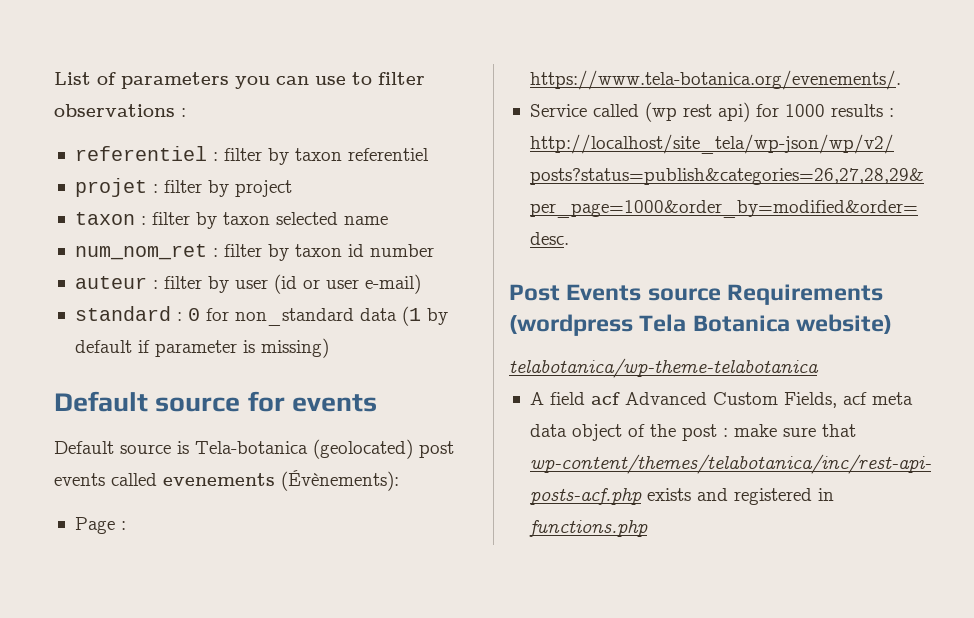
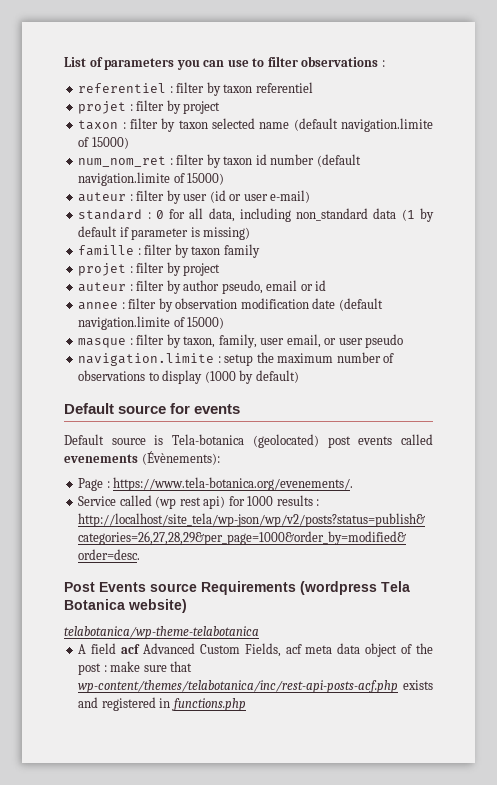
(388, 220) none -> [293,118,433,132] [78,137,129,149] (default navigation.limite of 15000)
(434, 250) none -> [316,154,361,167] [78,172,225,186] (default navigation.limite of 15000)
(229, 314) none -> [189,208,291,222] all data, including
(329, 348) none -> [78,244,260,258] [78,262,221,276] [78,280,327,294] [78,298,383,312] [78,316,225,330] [78,334,404,348] [78,352,395,366] [78,370,299,384] // famille : filter by taxon family // projet : filter by project // auteur : filter by author pseudo, email or id // annee : filter by observation modification date (default navigation.limite of 15000) // masque : filter by taxon, family, user email, or user pseudo // navigation.limite : setup the maximum number of observations to display (1000 by default)

